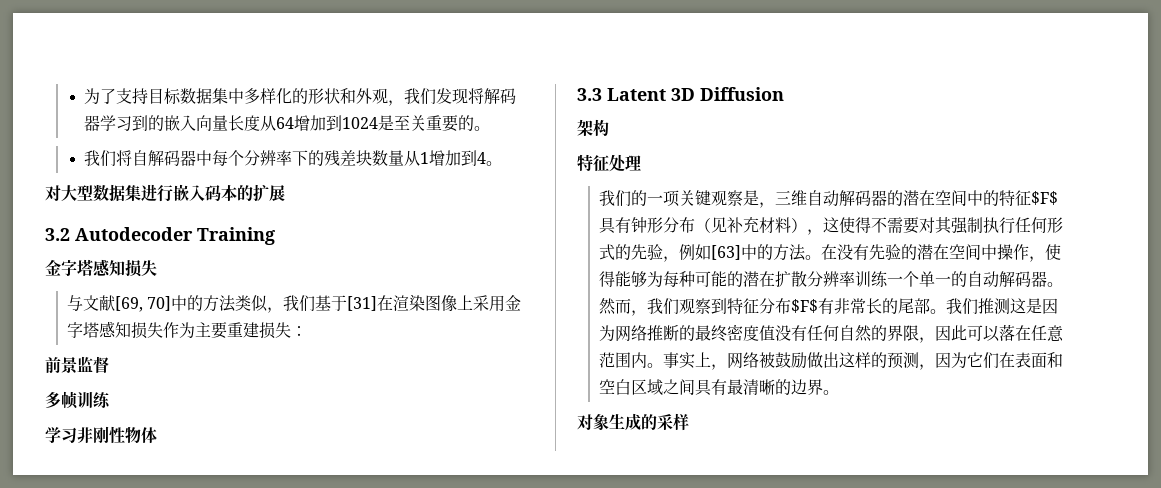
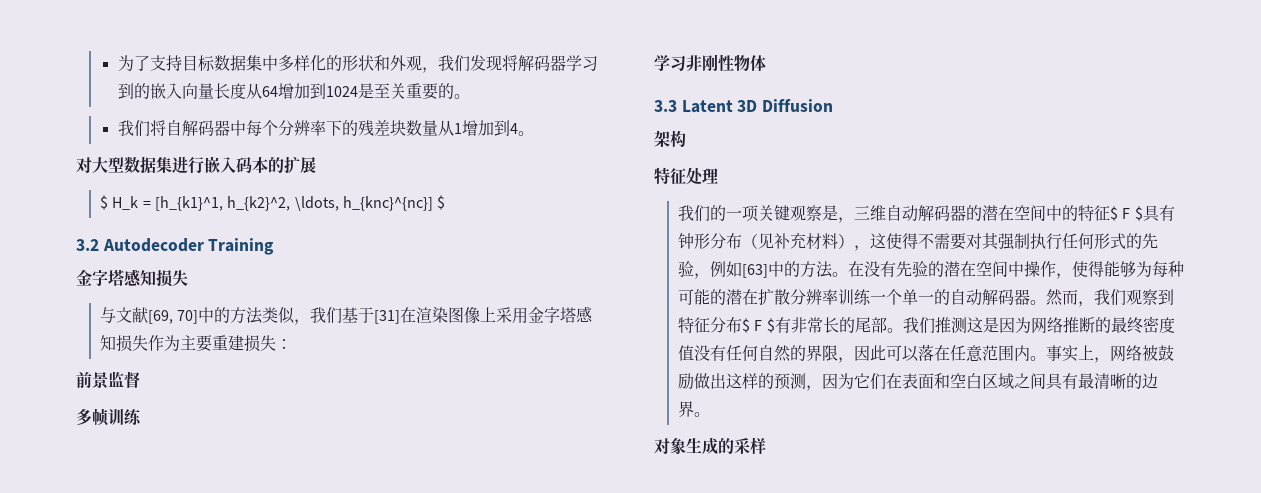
(285, 193) none -> [100,195,446,211] // $ H_k = [h_{k1}^1, h_{k2}^2, \ldots, h_{knc}^{nc}] $
[1030,191,1058,205] $F$ -> [1110,206,1143,221] $ F $
[790,299,818,313] $F$ -> [742,318,775,333] $ F $

